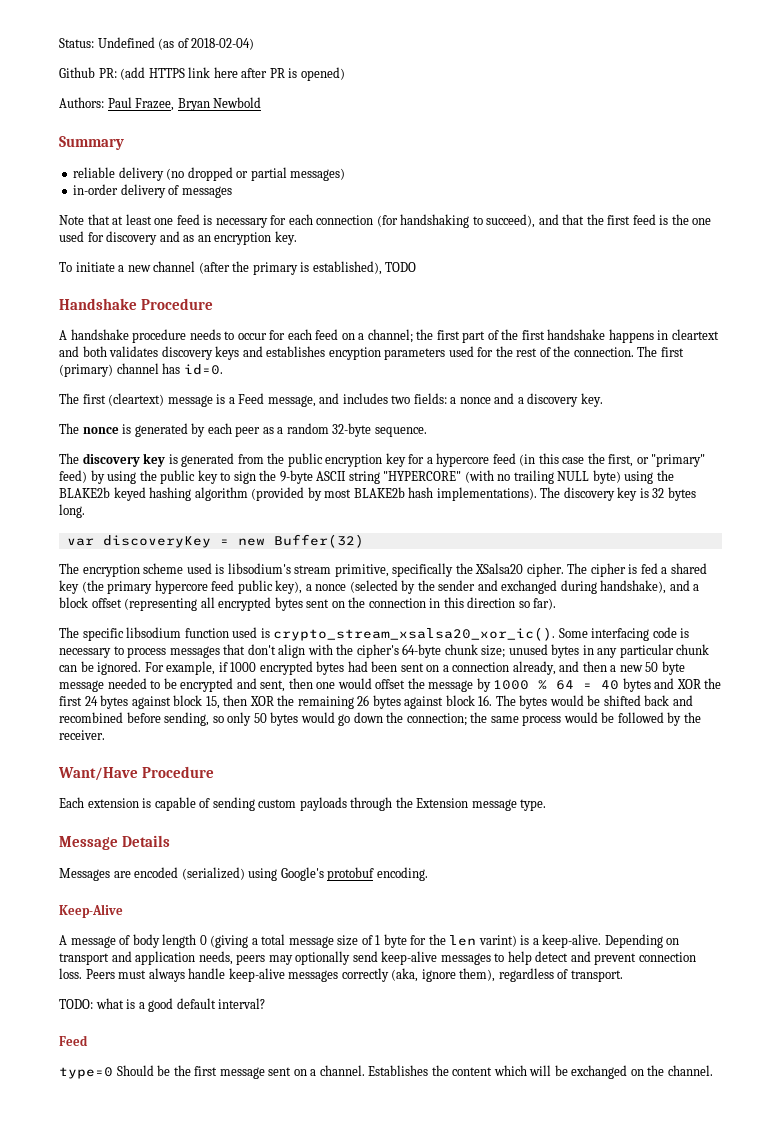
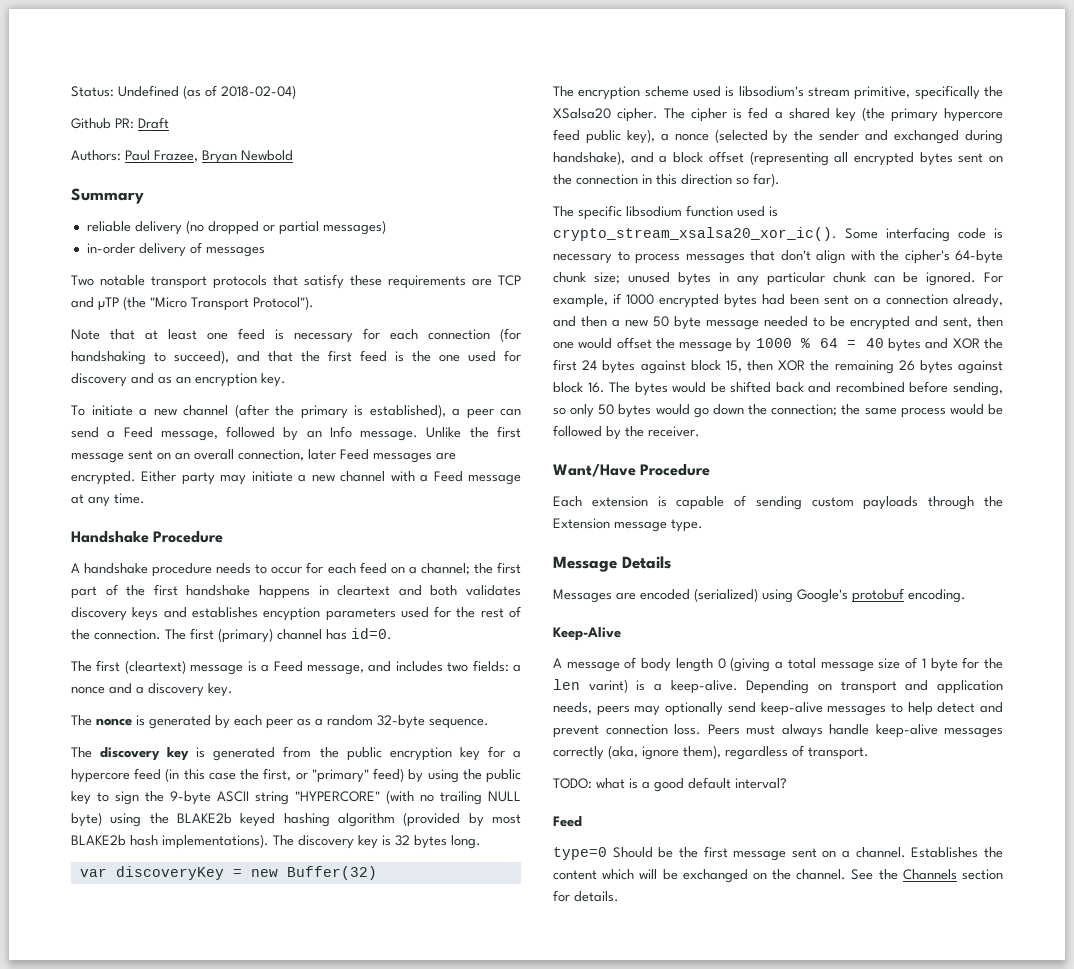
[120,67,345,81] (add HTTPS link here after PR is opened) -> [138,117,169,129] Draft
(232, 192) none -> [71,274,521,289] [71,296,314,311] // Two notable transport protocols that satisfy these requirements are TCP and µTP (the "Micro Transport Protocol").
[385,262,417,272] TODO -> [452,408,521,419] [71,426,521,441] [71,449,456,463] [71,471,521,485] [71,493,145,507] a peer can send a Feed message, followed by an Info message. Unlike the first message sent on an overall connection, later Feed messages are encrypted. Either party may initiate a new channel with a Feed message at any time.
(713, 1070) none -> [851,869,1003,880] [553,890,619,902] See the Channels section for details.

